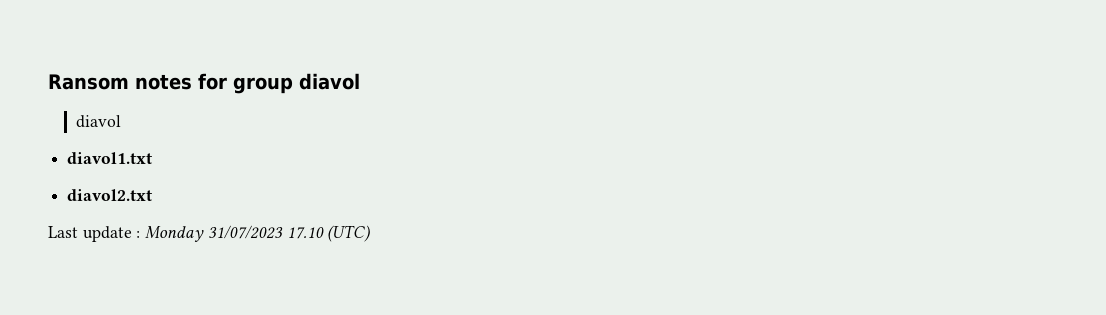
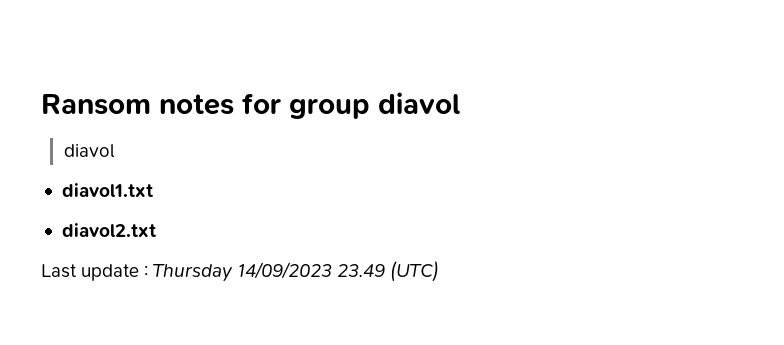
[145,225,324,242] Monday 31/07/2023 17.10 -> [153,262,385,282] Thursday 14/09/2023 23.49

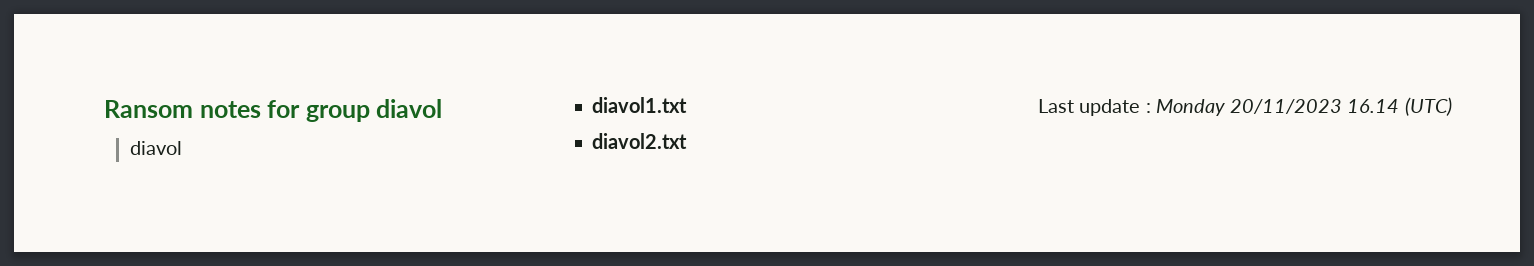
[153,262,385,282] Thursday 14/09/2023 23.49 -> [1155,99,1400,116] Monday 20/11/2023 16.14

